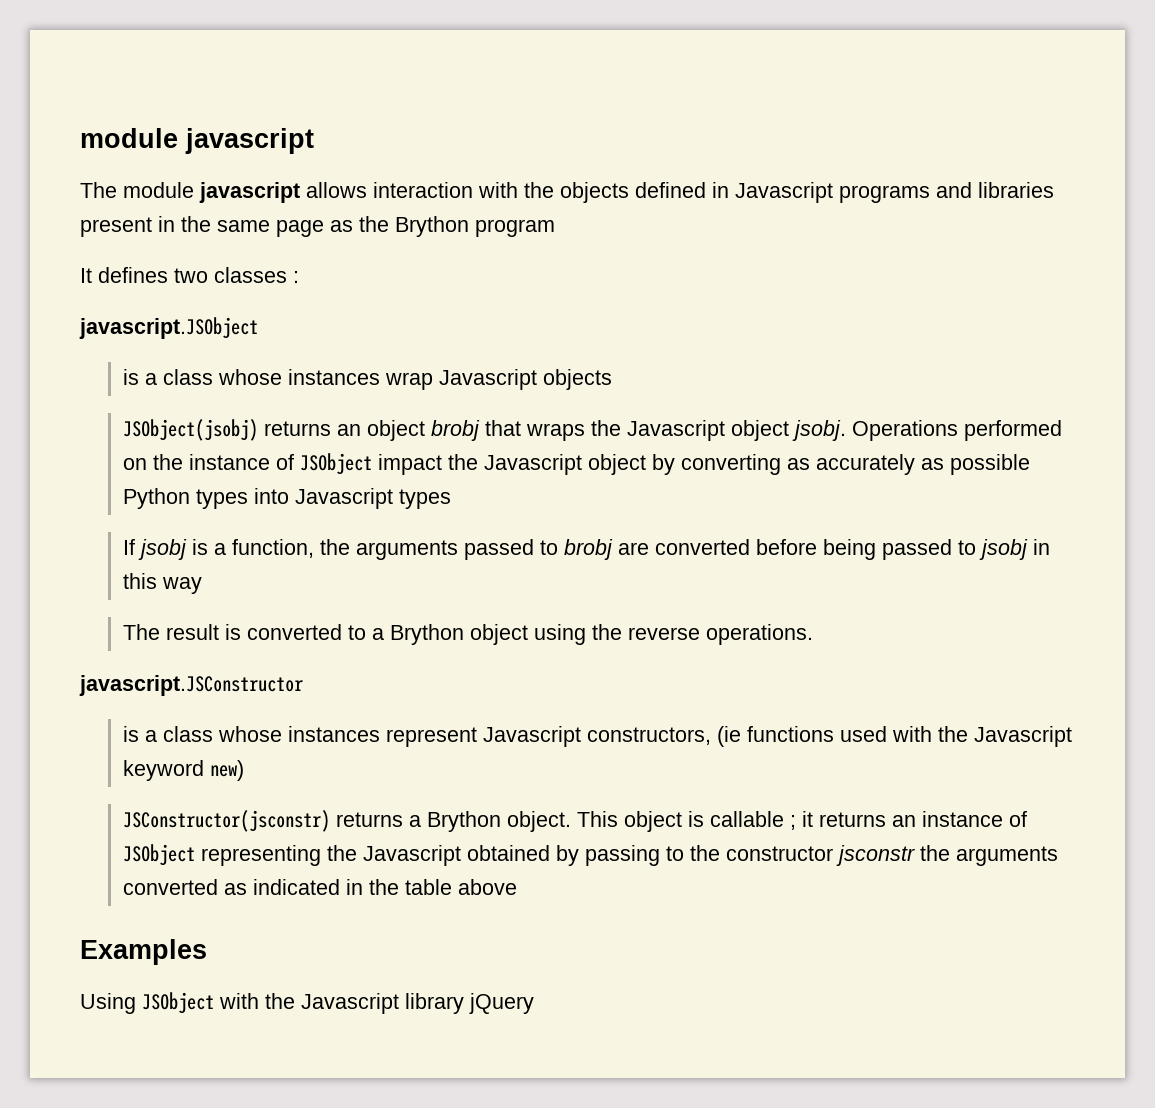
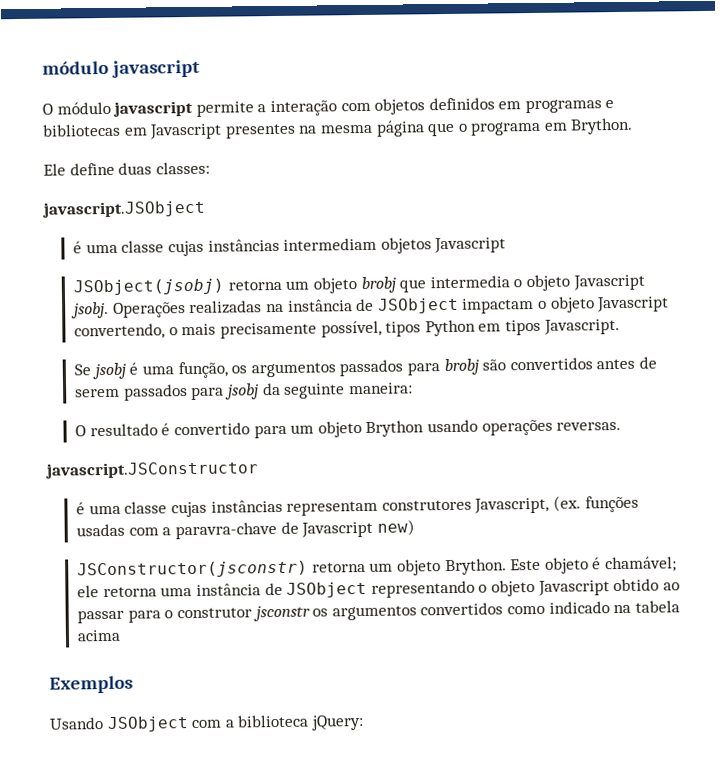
[80,128,178,148] module -> [42,60,109,75] módulo
[80,182,1054,203] [80,216,555,237] [80,267,299,283] [79,317,258,339] [122,369,612,390] The module javascript allows interaction with the objects defined in Javascript programs and libraries present in the same page as the Brython program // It defines two classes : // javascript.JSObject // is a class whose instances wrap Javascript objects -> [42,97,615,117] [42,117,634,140] [43,161,210,176] [42,200,206,218] [73,237,507,257] O módulo javascript permite a interação com objetos definidos em programas e bibliotecas em Javascript presentes na mesma página que o programa em Brython. // Ele define duas classes: // javascript.JSObject // é uma classe cujas instâncias intermediam objetos Javascript
[263,420,1062,441] [122,453,1030,475] [122,488,451,509] [122,539,1050,560] [122,573,202,594] [122,624,813,645] [79,675,303,696] [122,726,1072,747] [122,760,244,781] [122,810,1027,832] [122,844,1058,866] [122,879,517,895] [80,939,207,965] [80,992,534,1014] returns an object brobj that wraps the Javascript object jsobj. Operations performed on the instance of JSObject impact the Javascript object by converting as accurately as possible Python types into Javascript types // If jsobj is a function, the arguments passed to brobj are converted before being passed to jsobj in this way // The result is converted to a Brython object using the reverse operations. // javascript.JSConstructor // is a class whose instances represent Javascript constructors, (ie functions used with the Javascript keyword new) // JSConstructor(jsconstr) returns a Brython object. This object is callable ; it returns an instance of JSObject representing the Javascript obtained by passing to the constructor jsconstr the arguments converted as indicated in the table above // Examples // Using JSObject with the Javascript library jQuery -> [227,274,645,294] [71,296,670,319] [74,318,620,340] [74,356,657,380] [75,382,413,401] [75,419,622,439] [45,461,259,479] [76,495,639,518] [76,519,415,540] [77,556,677,579] [77,578,680,598] [77,600,680,624] [77,629,122,642] [49,675,133,694] [49,714,364,733] retorna um objeto brobj que intermedia o objeto Javascript jsobj. Operações realizadas na instância de JSObject impactam o objeto Javascript convertendo, o mais precisamente possível, tipos Python em tipos Javascript. // Se jsobj é uma função, os argumentos passados para brobj são convertidos antes de serem passados para jsobj da seguinte maneira: // O resultado é convertido para um objeto Brython usando operações reversas. // javascript.JSConstructor // é uma classe cujas instâncias representam construtores Javascript, (ex. funções usadas com a paravra-chave de Javascript new) // JSConstructor(jsconstr) retorna um objeto Brython. Este objeto é chamável; ele retorna uma instância de JSObject representando o objeto Javascript obtido ao passar para o construtor jsconstr os argumentos convertidos como indicado na tabela acima // Exemplos // Usando JSObject com a biblioteca jQuery:

